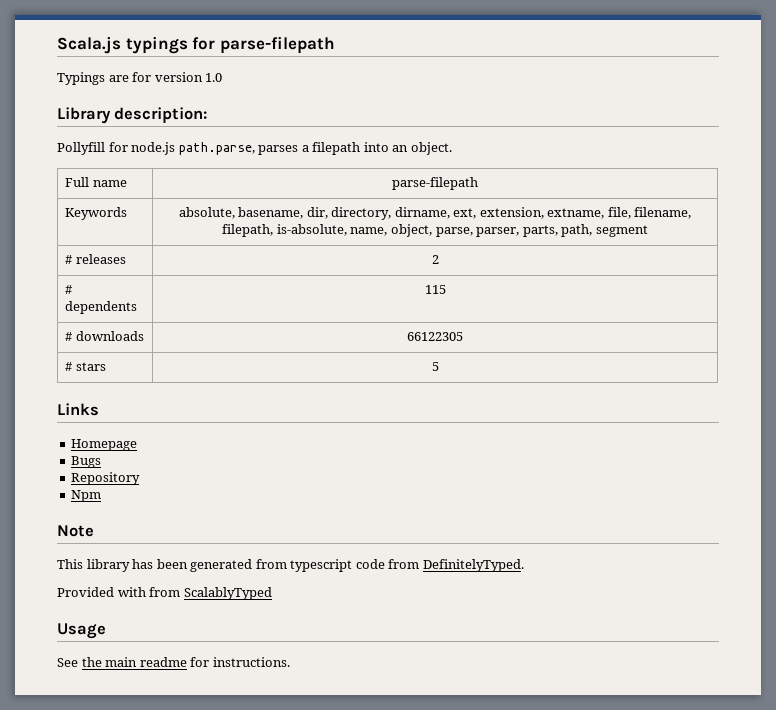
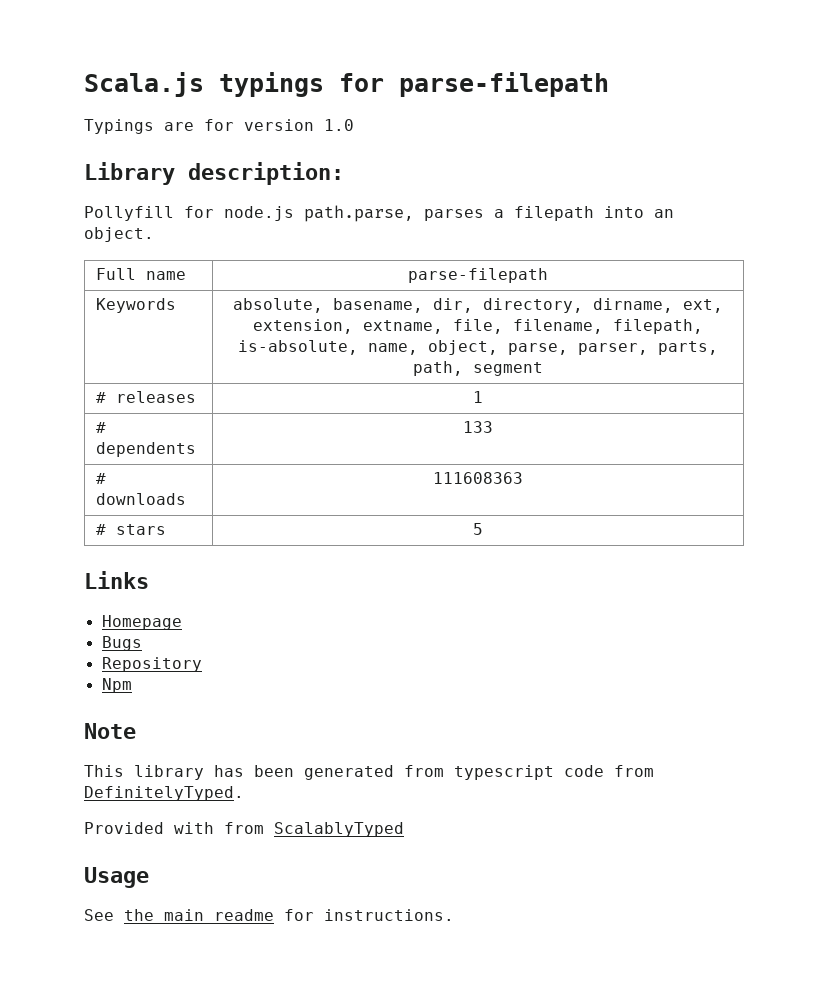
[431,255,439,264] 2 -> [473,391,483,403] 1
[424,285,446,294] 115 -> [463,421,493,433] 133
[407,332,463,341] 66122305 -> [433,472,523,484] 111608363

